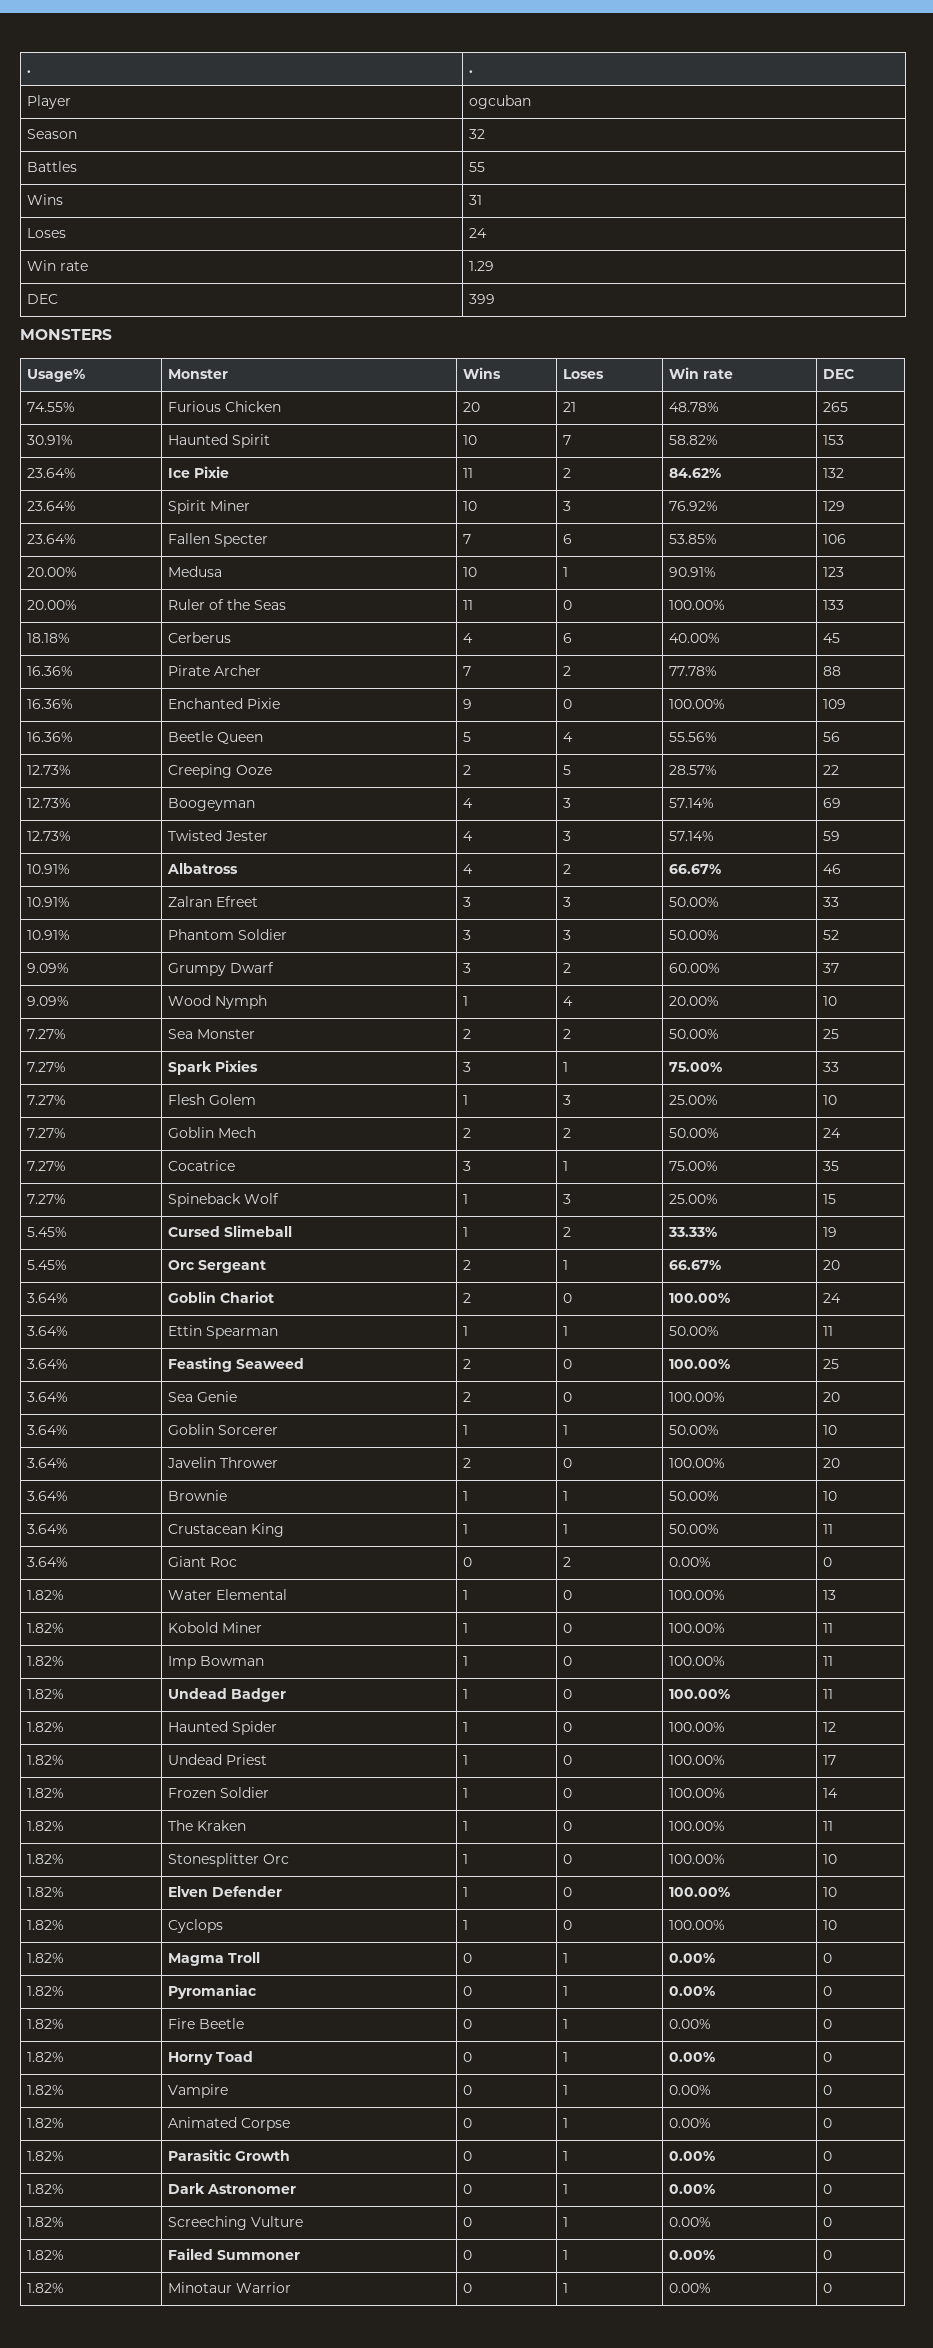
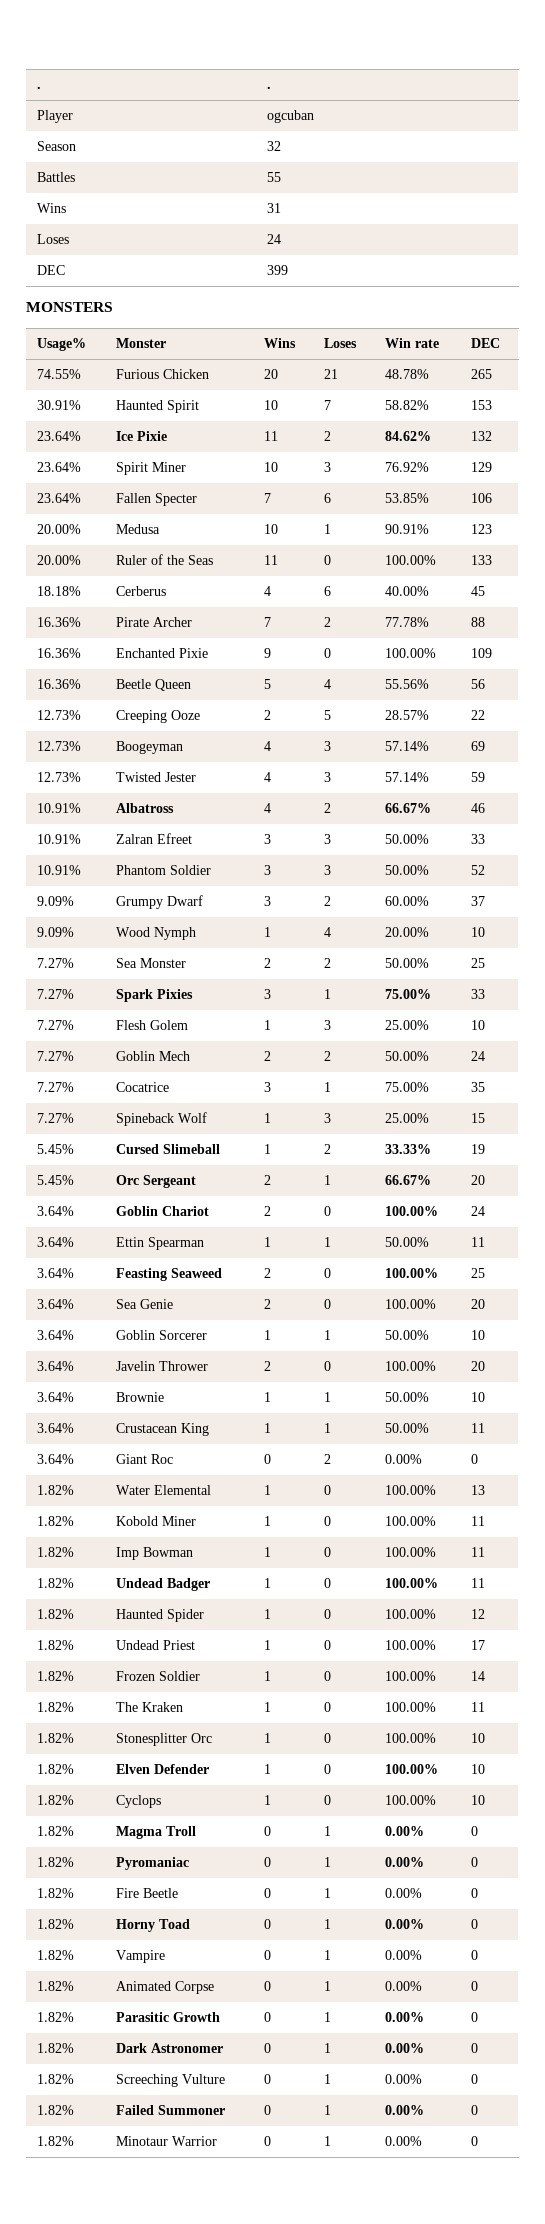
[26,260,88,271] [468,261,494,271] // Win rate | 1.29 -> (281, 239) none

